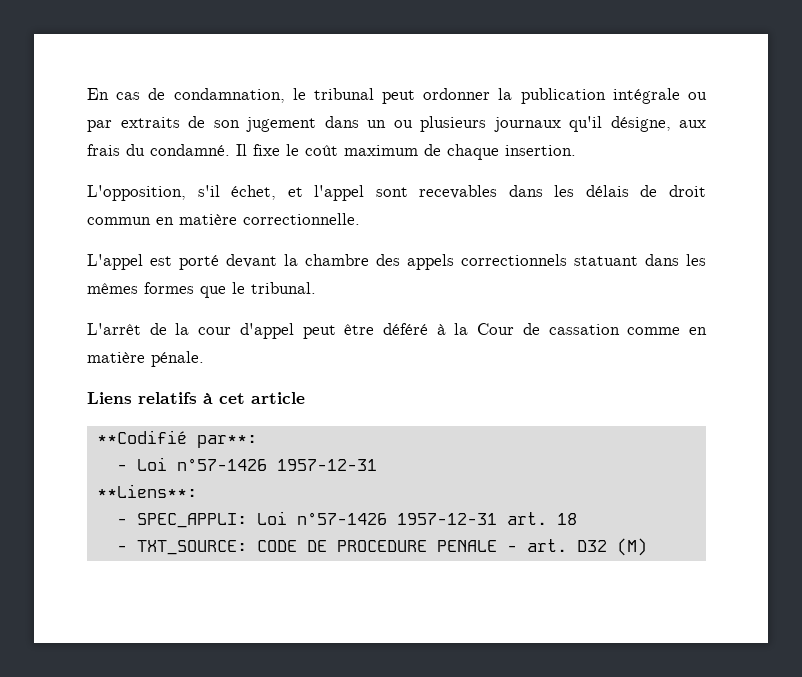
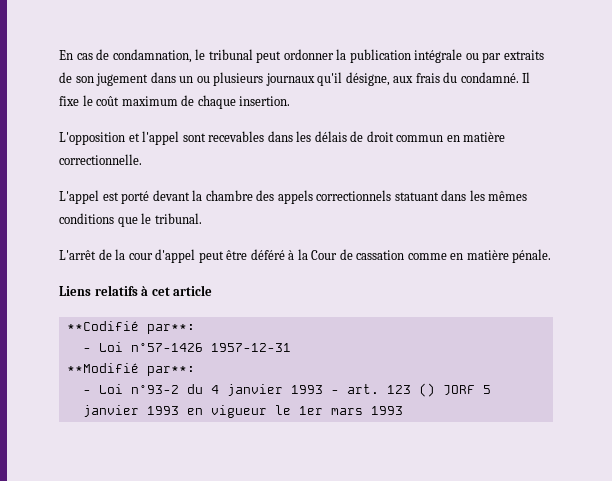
[87,185,277,201] L'opposition, s'il échet, -> [59,132,125,145] L'opposition
[144,282,194,294] formes -> [59,213,114,224] conditions
[96,484,197,498] [116,511,577,528] [116,538,647,556] **Liens**: // - SPEC_APPLI: Loi n°57-1426 1957-12-31 art. 18 // - TXT_SOURCE: CODE DE PROCEDURE PENALE - art. D32 (M) -> [66,363,195,376] [82,383,491,397] [82,405,403,418] **Modifié par**: // - Loi n°93-2 du 4 janvier 1993 - art. 123 () JORF 5 janvier 1993 en vigueur le 1er mars 1993

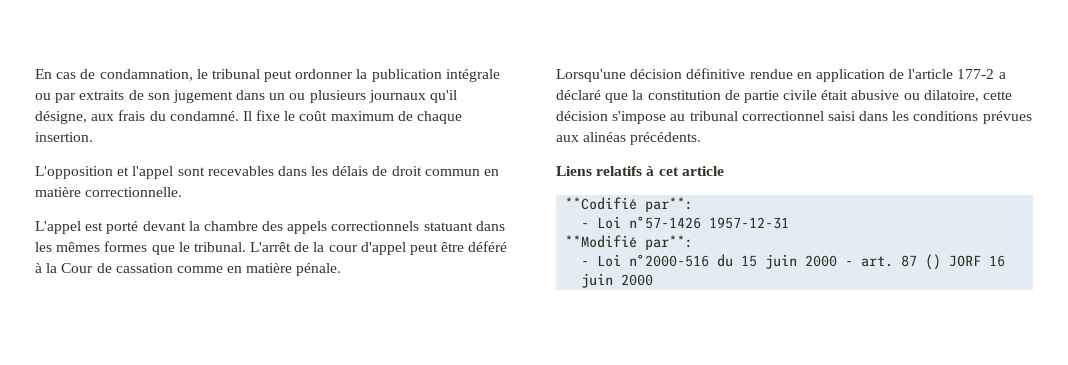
[59,213,114,224] conditions -> [104,241,148,252] formes
(202, 218) // -> (246, 247) none
(552, 256) none -> [556,68,1006,82] [556,90,1013,103] [556,111,1032,124] [556,132,702,145] // Lorsqu'une décision définitive rendue en application de l'article 177-2 a déclaré que la constitution de partie civile était abusive ou dilatoire, cette décision s'impose au tribunal correctionnel saisi dans les conditions prévues aux alinéas précédents.
[130,384,323,396] n°93-2 du 4 janvier 1993 -> [629,254,838,269] n°2000-516 du 15 juin 2000
[386,385,411,394] 123 -> [901,255,918,267] 87
[482,385,491,394] [82,405,403,418] 5 janvier 1993 en vigueur le 1er mars 1993 -> [989,255,1006,267] [581,273,654,288] 16 juin 2000

